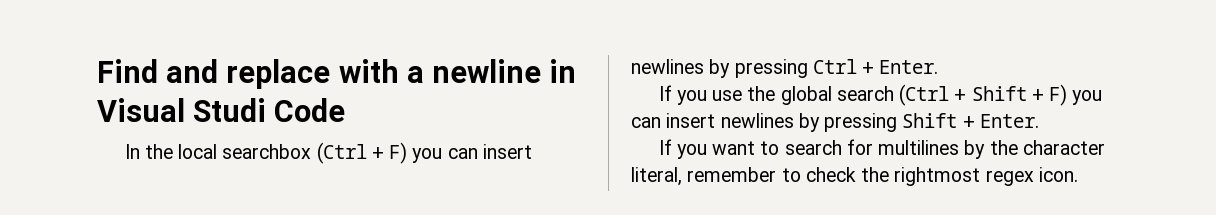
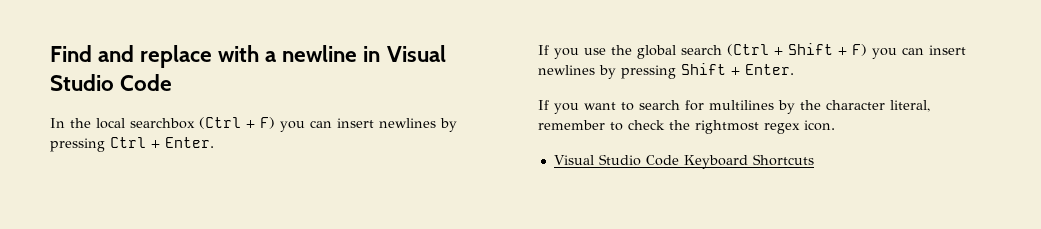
[193,98,267,122] Studi -> [50,74,114,91] Studio
(1078, 174) none -> [553,154,814,169] // Visual Studio Code Keyboard Shortcuts

